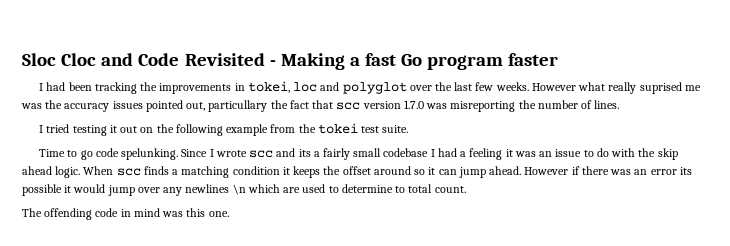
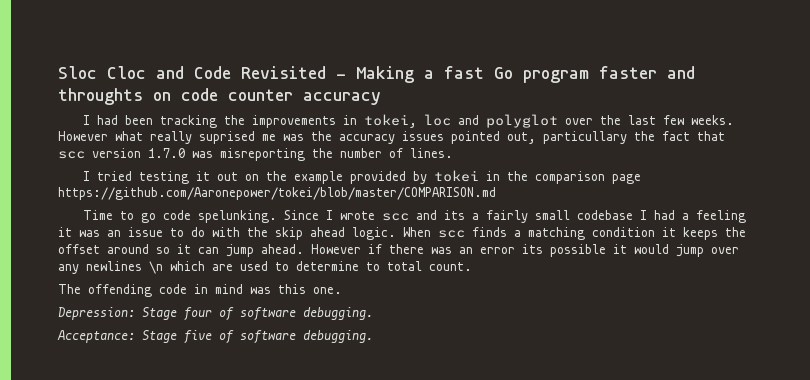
(559, 59) none -> [667,66,695,79] [58,88,381,105] and throughts on code counter accuracy
[175,123,409,136] following example from the tokei test suite. -> [293,170,641,184] [58,187,496,200] example provided by tokei in the comparison page https://github.com/Aaronepower/tokei/blob/master/COMPARISON.md
(229, 214) none -> [58,307,373,321] [57,330,373,344] // Depression: Stage four of software debugging. // Acceptance: Stage five of software debugging.

